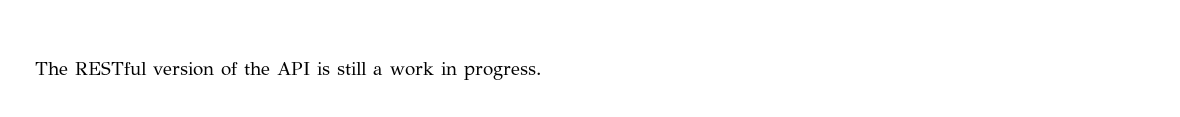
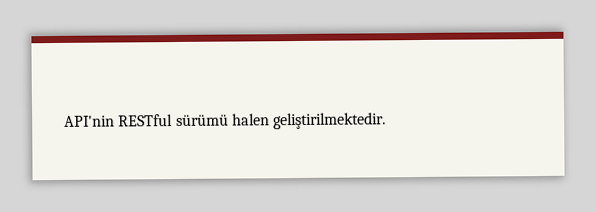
[35,61,541,80] The RESTful version of the API is still a work in progress. -> [64,112,387,130] API'nin RESTful sürümü halen geliştirilmektedir.

